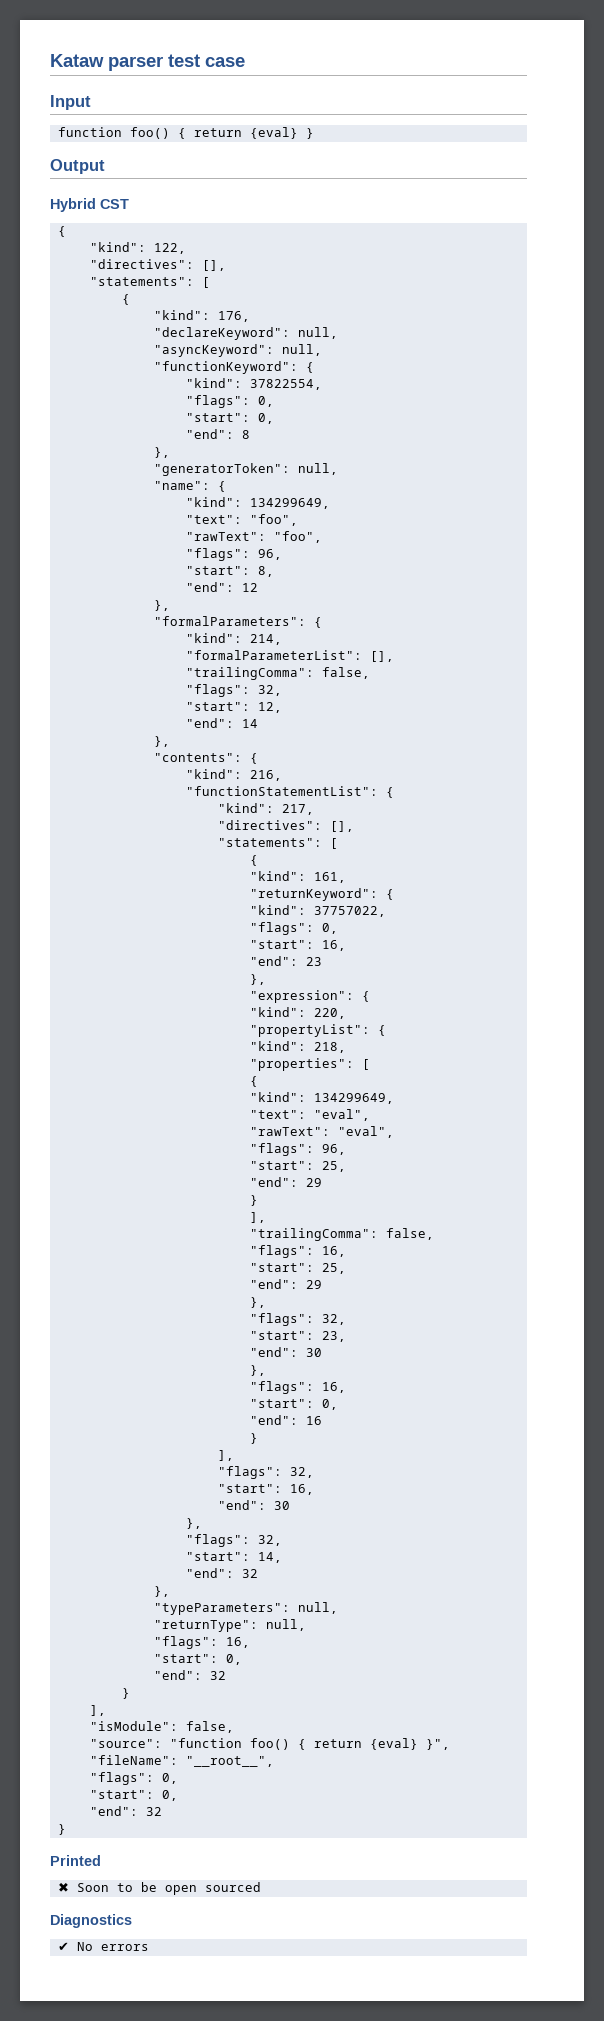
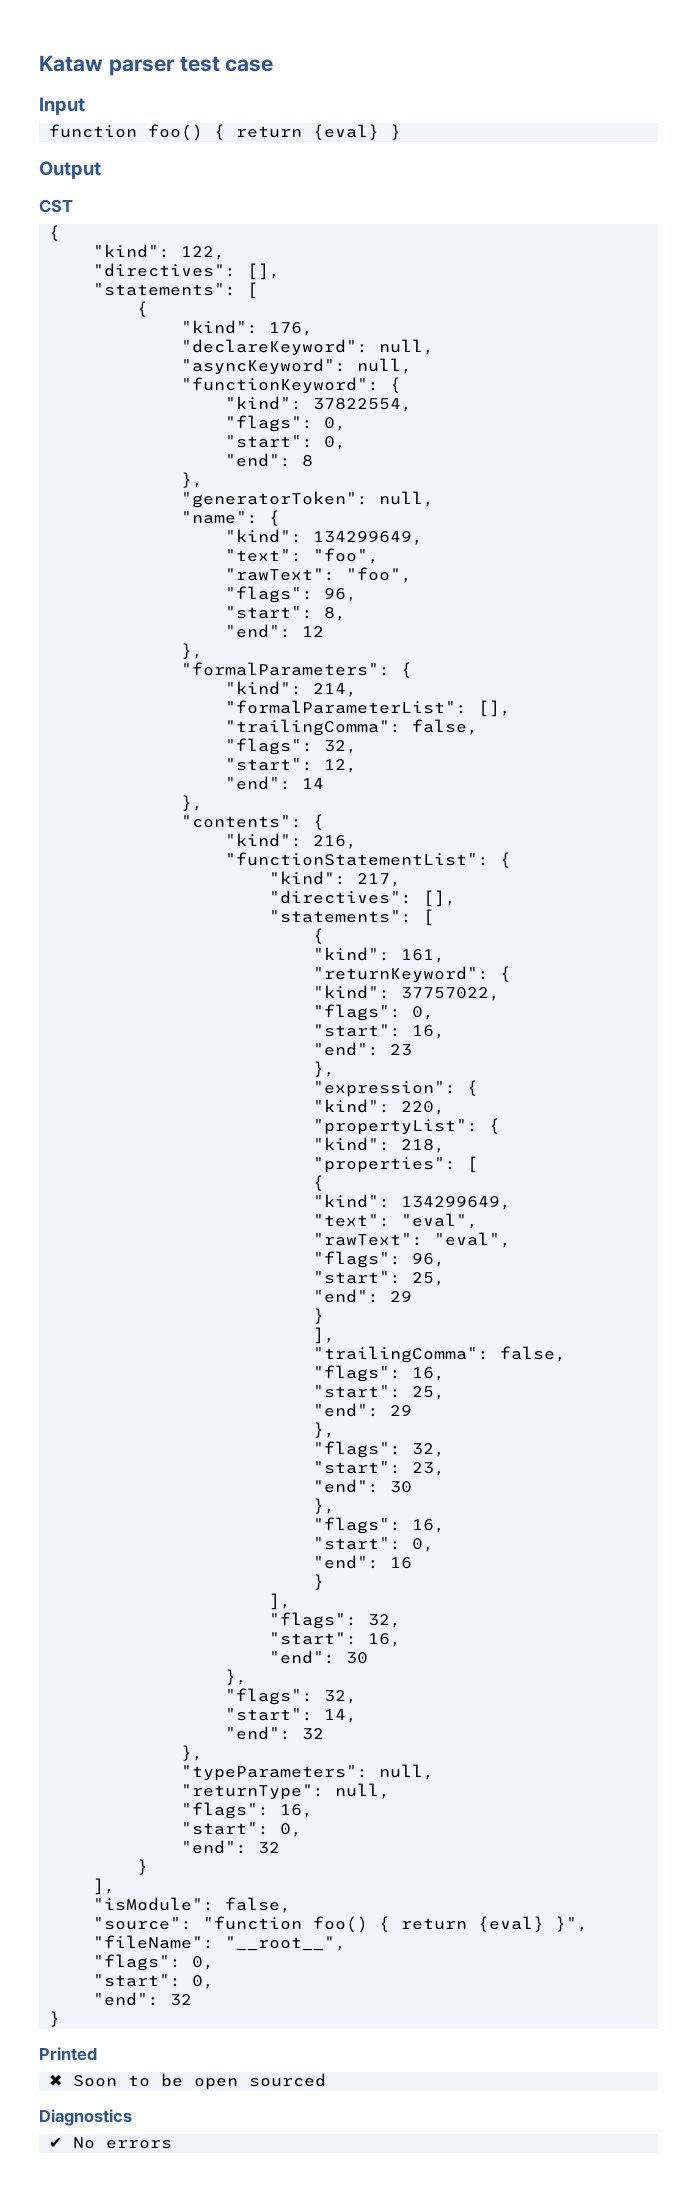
[50,198,96,212] Hybrid -> (101, 170) none

